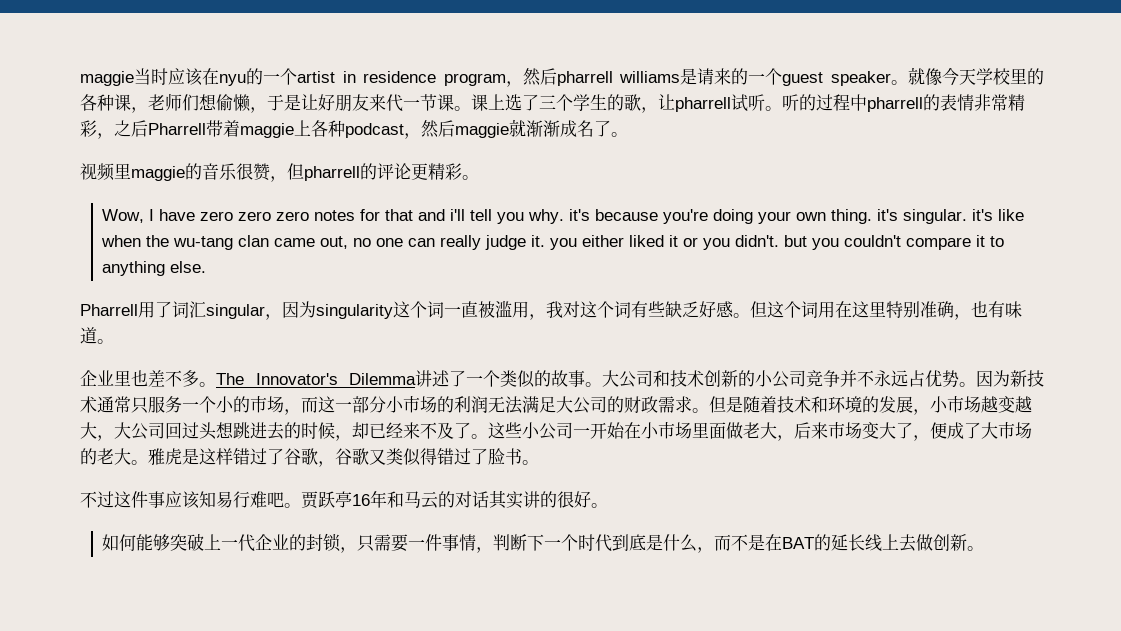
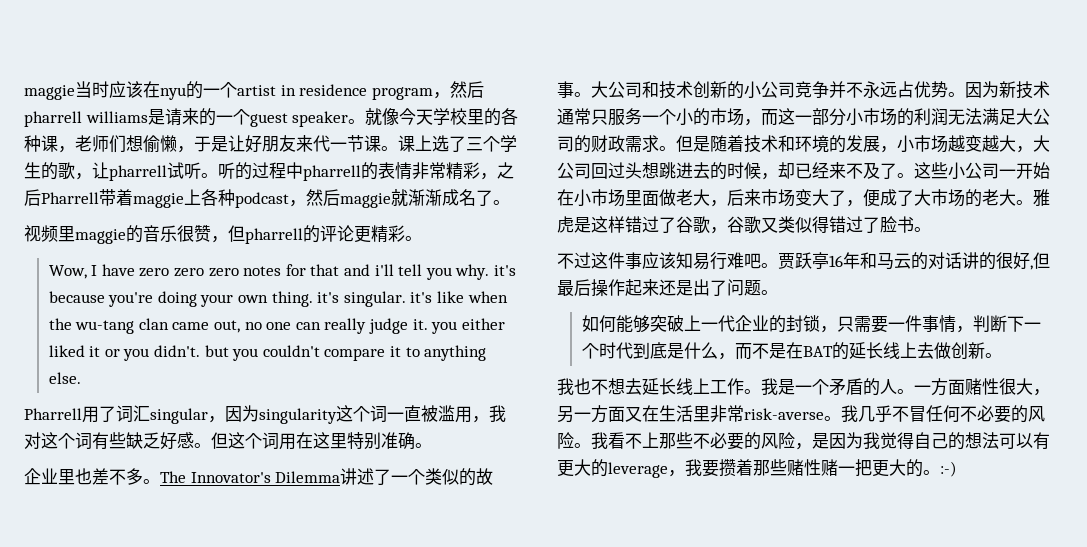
[954,301,1022,320] [80,327,97,344] ，也有味道 -> (415, 441) none
[489,490,523,509] 其实 -> (962, 260) none
(591, 499) none -> [1030,252,1050,270] [557,279,761,297] ,但最后操作起来还是出了问题
(985, 548) none -> [557,378,1050,396] [557,405,1045,423] [557,432,1050,450] [557,459,957,478] // 我也不想去延长线上工作。我是一个矛盾的人。一方面赌性很大，另一方面又在生活里非常risk-averse。我几乎不冒任何不必要的风险。我看不上那些不必要的风险，是因为我觉得自己的想法可以有更大的leverage，我要攒着那些赌性赌一把更大的。:-)

